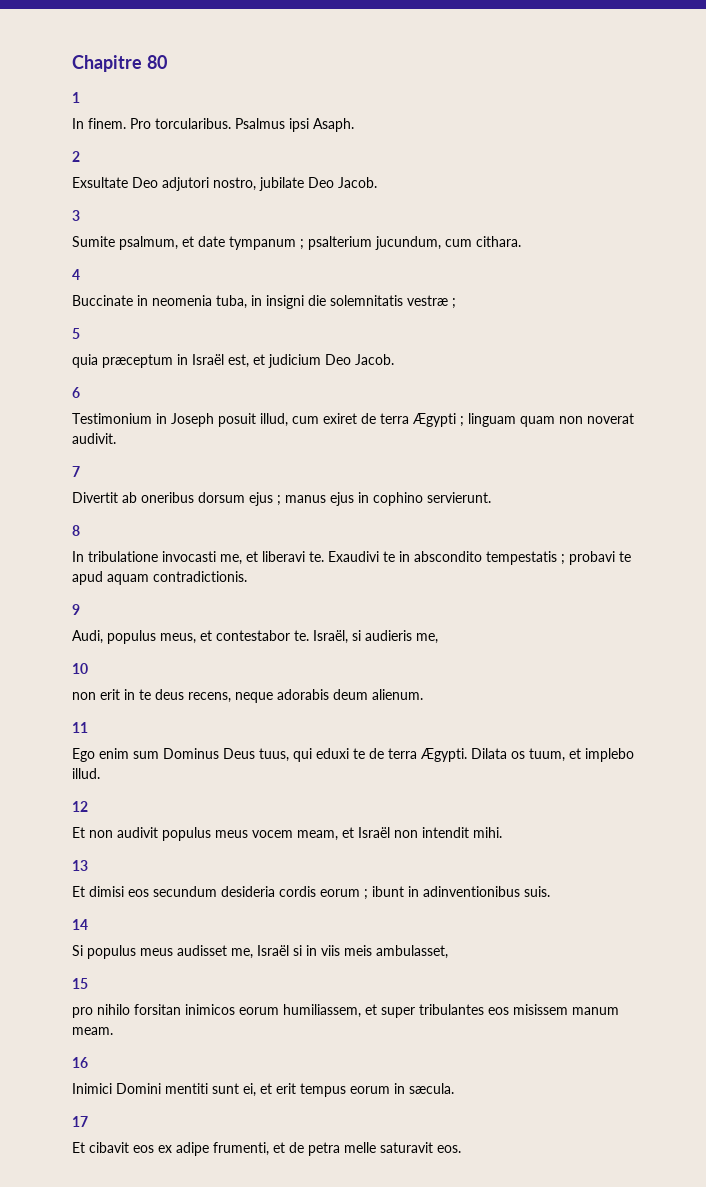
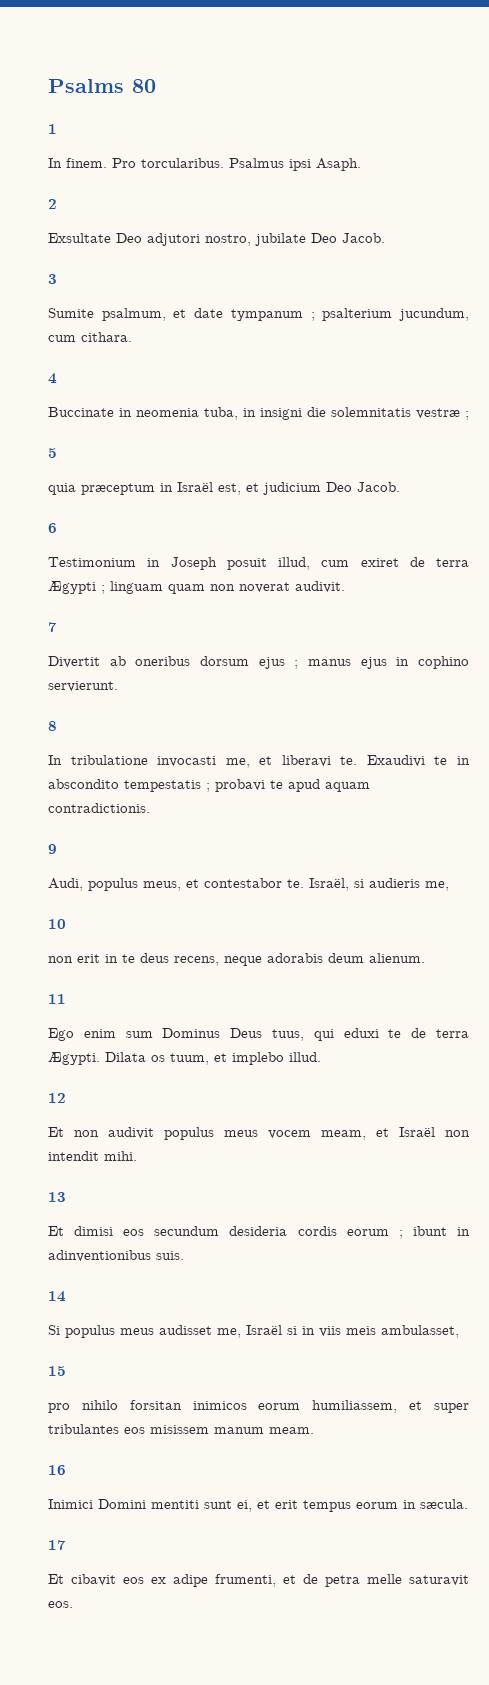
[72,55,142,72] Chapitre -> [48,79,124,93] Psalms

